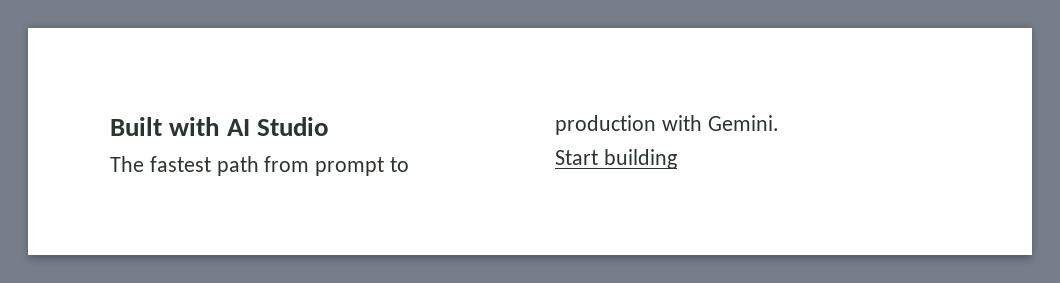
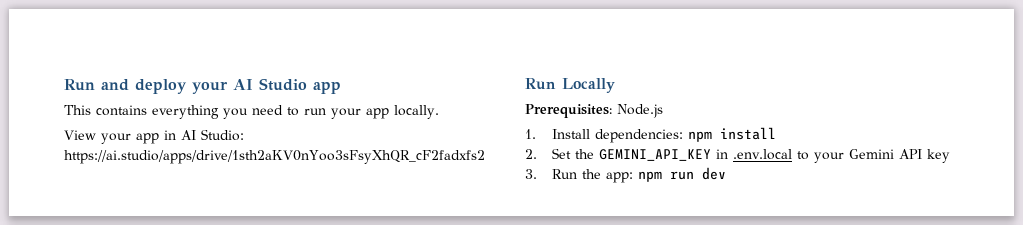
[110,117,329,136] [110,156,410,176] [555,115,779,135] [555,149,677,169] Built with AI Studio // The fastest path from prompt to production with Gemini. // Start building -> [64,78,341,94] [64,105,439,119] [64,129,244,144] [64,150,485,164] [525,78,615,93] [525,104,663,118] [525,127,776,143] [525,148,950,163] [525,167,726,183] Run and deploy your AI Studio app // This contains everything you need to run your app locally. // View your app in AI Studio: https://ai.studio/apps/drive/1sth2aKV0nYoo3sFsyXhQR_cF2fadxfs2 // Run Locally // Prerequisites: Node.js // 1. Install dependencies: npm install // 2. Set the GEMINI_API_KEY in .env.local to your Gemini API key // 3. Run the app: npm run dev

